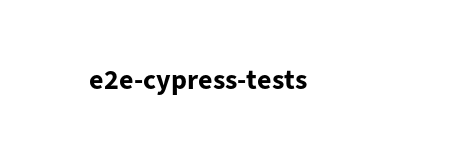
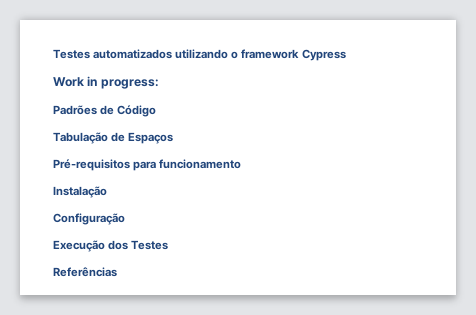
[89,70,307,95] e2e-cypress-tests -> [53,49,346,61] [53,76,159,89] [53,105,157,117] [53,132,174,144] [53,159,242,171] [53,186,107,198] [53,213,125,225] [53,240,169,252] [53,267,117,277] Testes automatizados utilizando o framework Cypress // Work in progress: // Padrões de Código // Tabulação de Espaços // Pré-requisitos para funcionamento // Instalação // Configuração // Execução dos Testes // Referências

